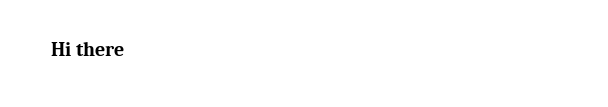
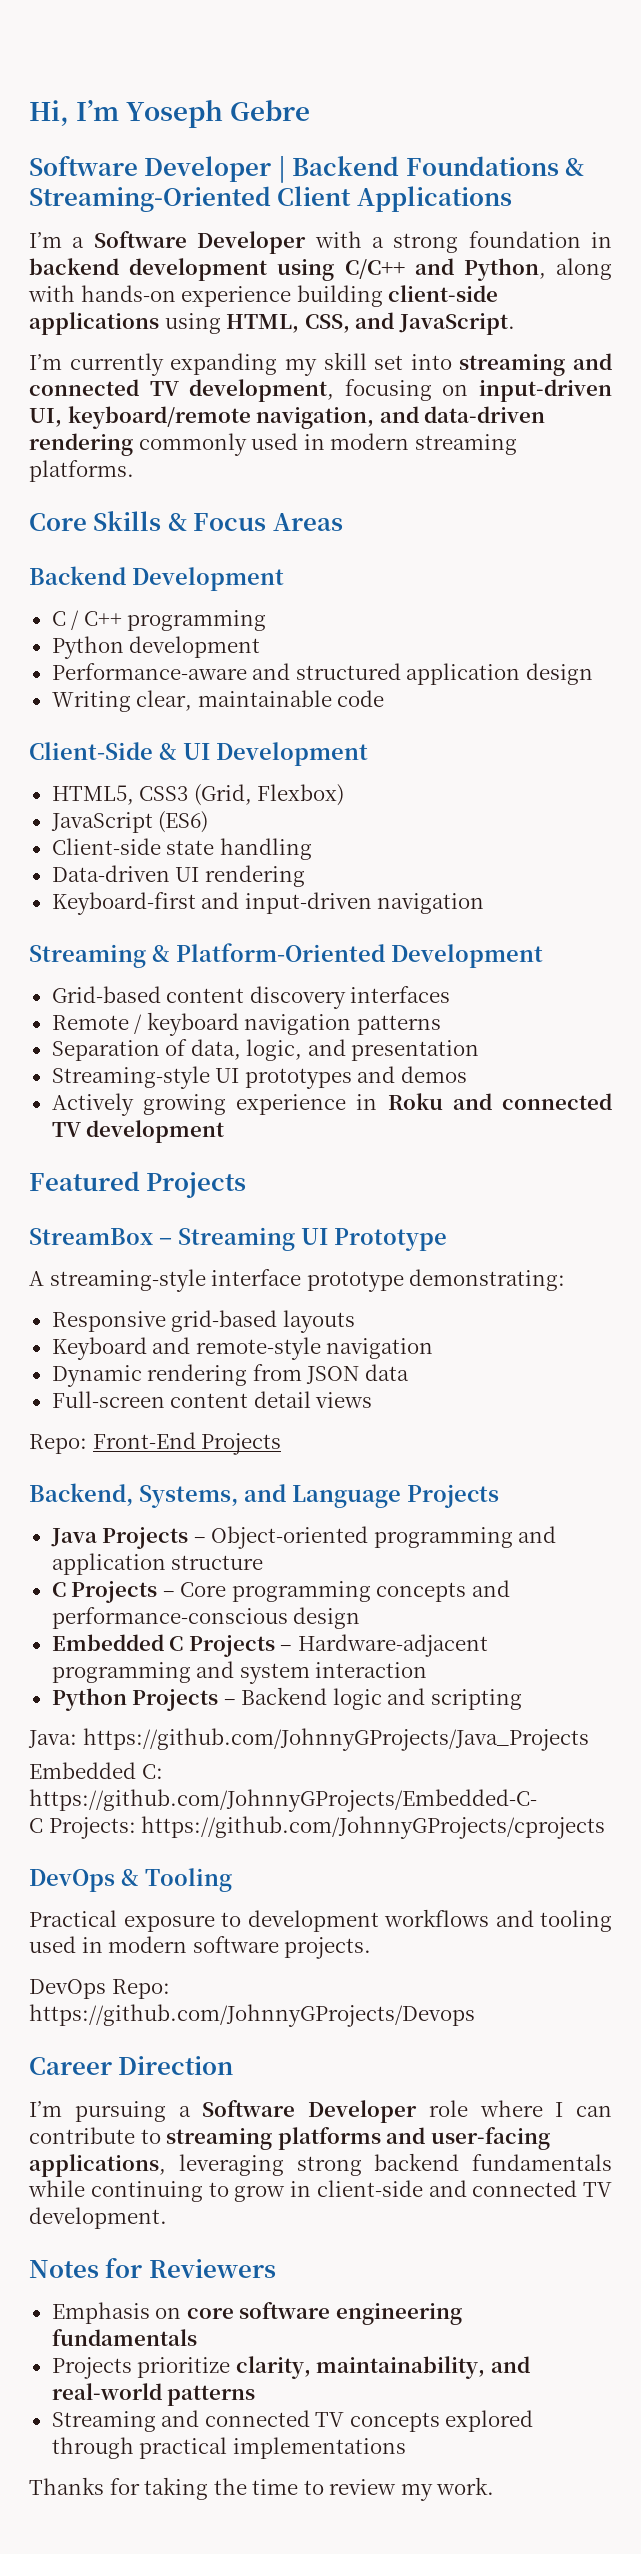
[51,41,125,56] Hi there -> [29,100,311,128] [29,155,585,183] [29,186,512,212] [29,231,612,254] [29,258,612,281] [28,285,499,307] [29,312,515,335] [29,352,612,376] [29,379,613,402] [29,406,546,429] [29,433,517,456] [29,460,134,482] [29,511,343,531] [29,566,284,591] [51,610,267,631] [51,636,261,659] [51,663,593,685] [51,690,385,712] [29,742,368,766] [51,784,345,806] [50,811,209,833] [51,838,312,860] [51,865,305,887] [51,892,485,915] [29,943,543,968] [51,986,451,1009] [51,1012,441,1036] [51,1039,480,1061] [51,1066,467,1089] [51,1093,612,1116] [51,1120,225,1143] [29,1171,247,1198] [29,1227,447,1251] [29,1269,566,1292] [51,1310,355,1333] [51,1337,434,1360] [51,1364,409,1387] [51,1391,373,1408] [29,1432,282,1455] [29,1483,499,1508] [50,1526,557,1549] [51,1553,264,1575] [51,1580,510,1603] [51,1607,361,1629] [51,1634,488,1657] [51,1661,428,1684] [51,1687,522,1711] [28,1728,589,1751] [29,1762,163,1779] [29,1789,537,1812] [29,1816,606,1839] [29,1868,232,1892] [29,1909,612,1932] [29,1936,372,1959] [29,1979,170,1999] [29,2004,475,2027] [29,2056,234,2075] [29,2100,612,2123] [29,2127,550,2150] [29,2153,612,2177] [28,2180,612,2202] [29,2207,167,2229] [29,2257,276,2278] [51,2302,462,2325] [51,2329,197,2346] [51,2356,530,2379] [51,2383,256,2406] [51,2410,534,2432] [51,2437,406,2459] [29,2477,495,2501] Hi, I’m Yoseph Gebre // Software Developer | Backend Foundations & Streaming-Oriented Client Applications // I’m a Software Developer with a strong foundation in backend development using C/C++ and Python, along with hands-on experience building client-side applications using HTML, CSS, and JavaScript. // I’m currently expanding my skill set into streaming and connected TV development, focusing on input-driven UI, keyboard/remote navigation, and data-driven rendering commonly used in modern streaming platforms. // Core Skills & Focus Areas // Backend Development // C / C++ programming // Python development // Performance-aware and structured application design // Writing clear, maintainable code // Client-Side & UI Development // HTML5, CSS3 (Grid, Flexbox) // JavaScript (ES6) // Client-side state handling // Data-driven UI rendering // Keyboard-first and input-driven navigation // Streaming & Platform-Oriented Development // Grid-based content discovery interfaces // Remote / keyboard navigation patterns // Separation of data, logic, and presentation // Streaming-style UI prototypes and demos // Actively growing experience in Roku and connected TV development // Featured Projects // StreamBox – Streaming UI Prototype // A streaming-style interface prototype demonstrating: // Responsive grid-based layouts // Keyboard and remote-style navigation // Dynamic rendering from JSON data // Full-screen content detail views // Repo: Front-End Projects // Backend, Systems, and Language Projects // Java Projects – Object-oriented programming and application structure // C Projects – Core programming concepts and performance-conscious design // Embedded C Projects – Hardware-adjacent programming and system interaction // Python Projects – Backend logic and scripting // Java: https://github.com/JohnnyGProjects/Java_Projects // Embedded C: https://github.com/JohnnyGProjects/Embedded-C- // C Projects: https://github.com/JohnnyGProjects/cprojects // DevOps & Tooling // Practical exposure to development workflows and tooling used in modern software projects. // DevOps Repo: https://github.com/JohnnyGProjects/Devops // Career Direction // I’m pursuing a Software Developer role where I can contribute to streaming platforms and user-facing applications, leveraging strong backend fundamentals while continuing to grow in client-side and connected TV development. // Notes for Reviewers // Emphasis on core software engineering fundamentals // Projects prioritize clarity, maintainability, and real-world patterns // Streaming and connected TV concepts explored through practical implementations // Thanks for taking the time to review my work.

